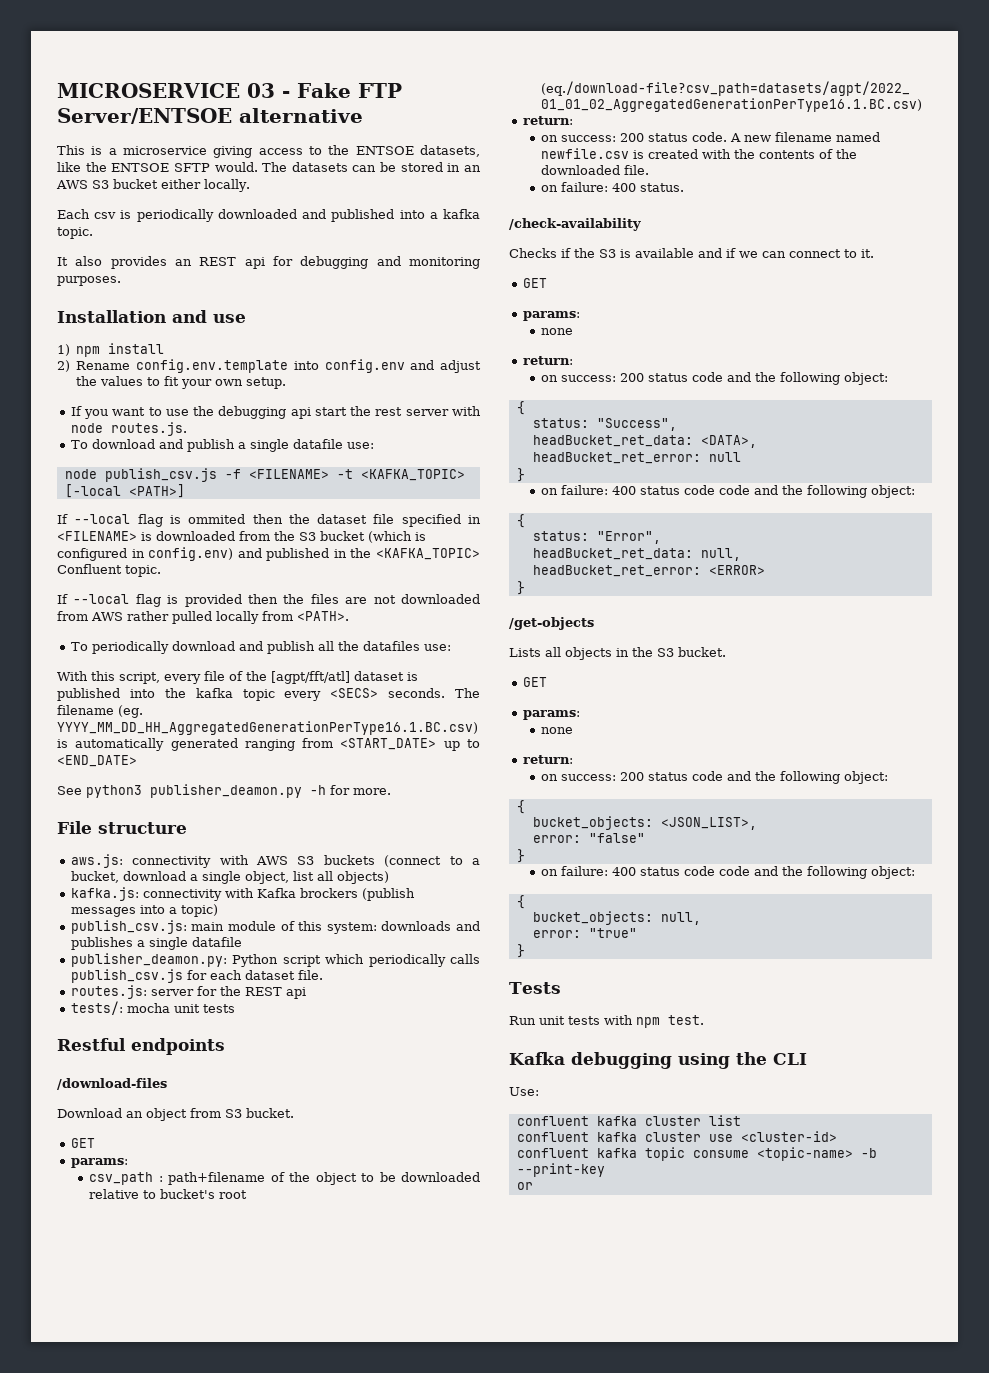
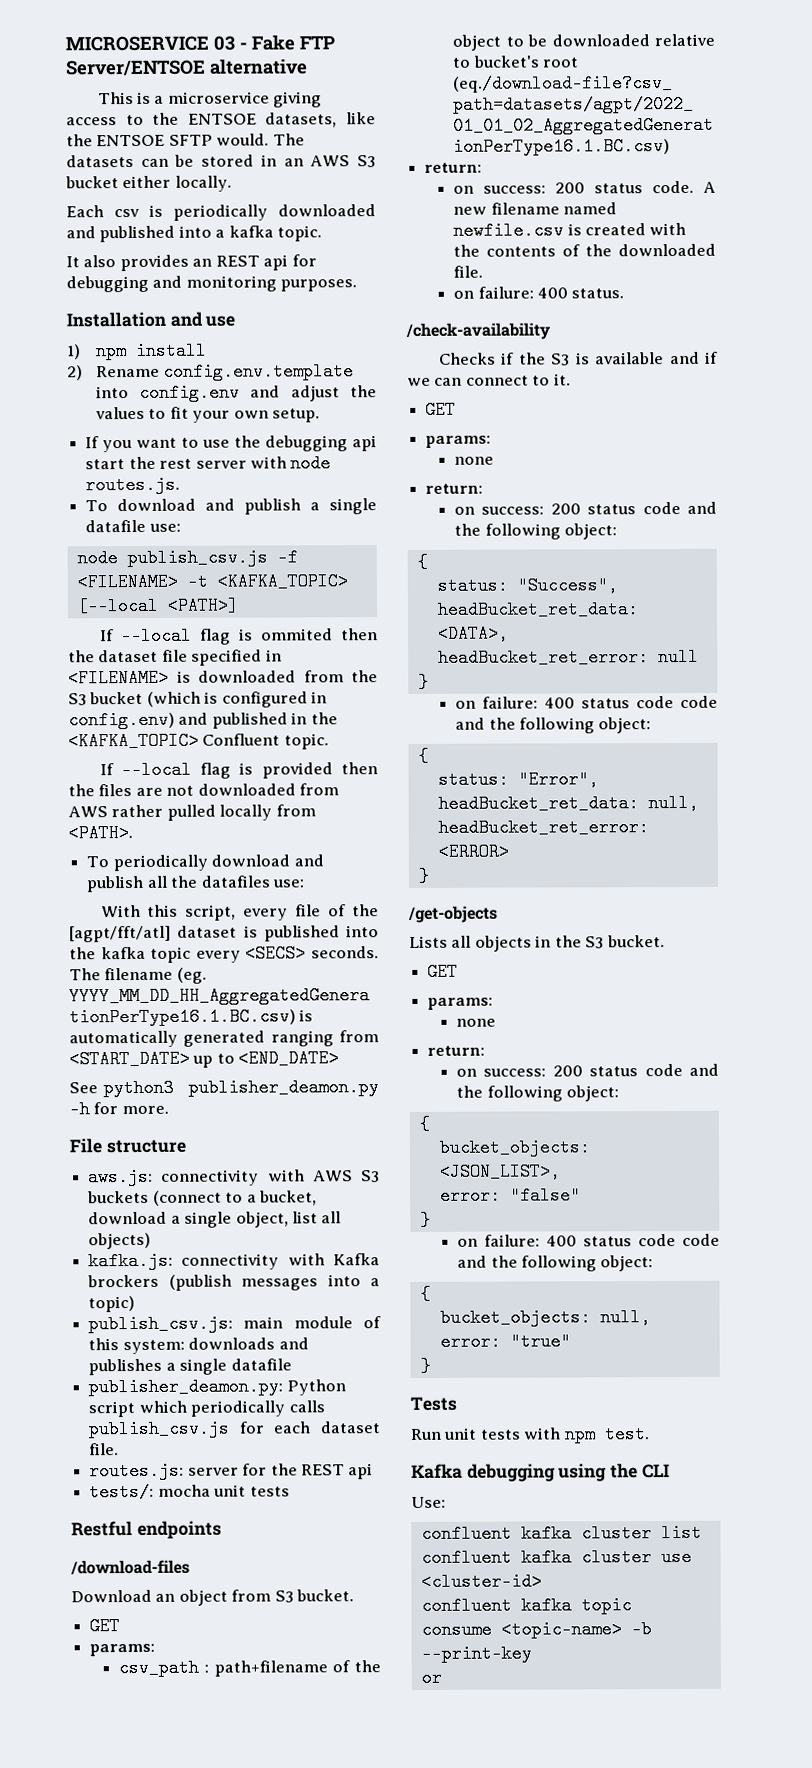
[64,484,121,498] [-local -> [76,596,159,616] [--local

